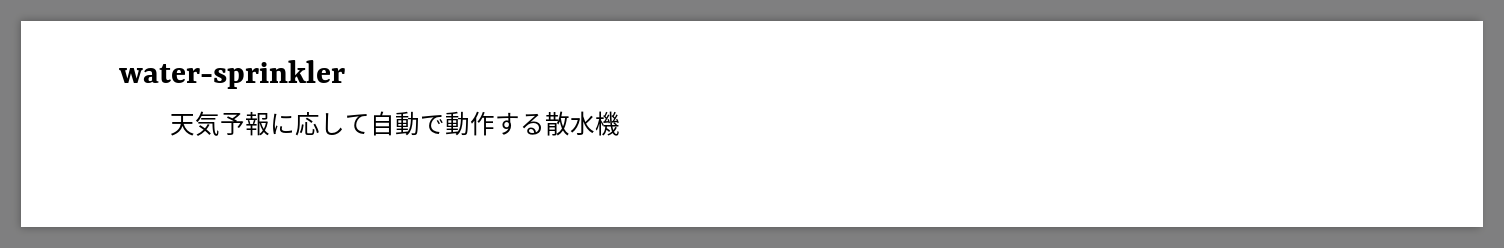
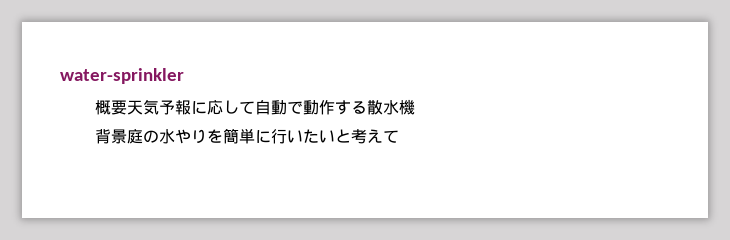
(345, 74) none -> [95,100,128,115] 概要
(621, 123) none -> [95,128,400,144] // 背景庭の水やりを簡単に行いたいと考えて

